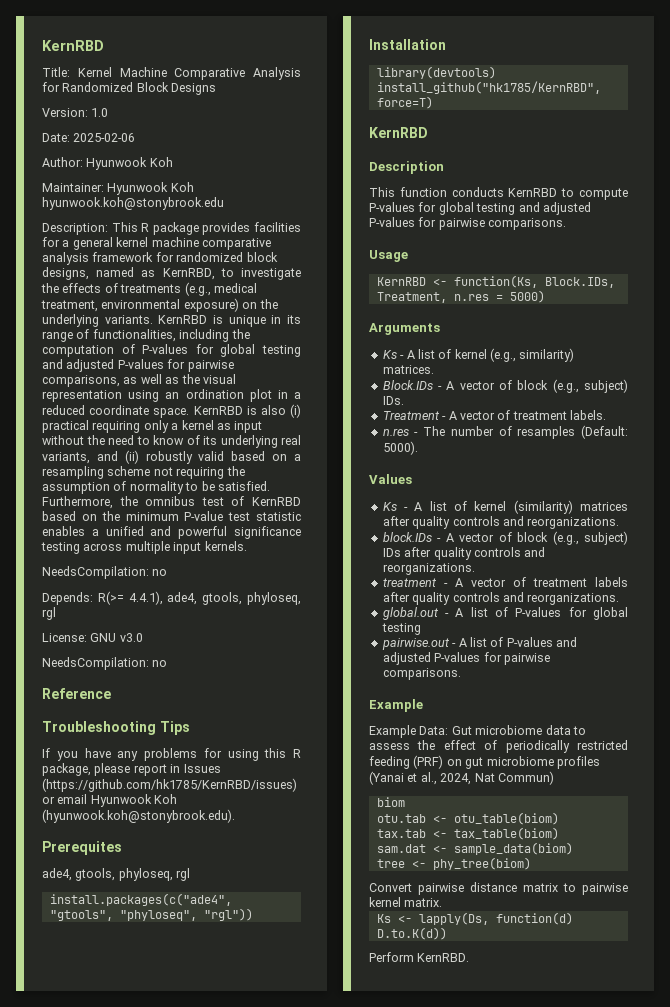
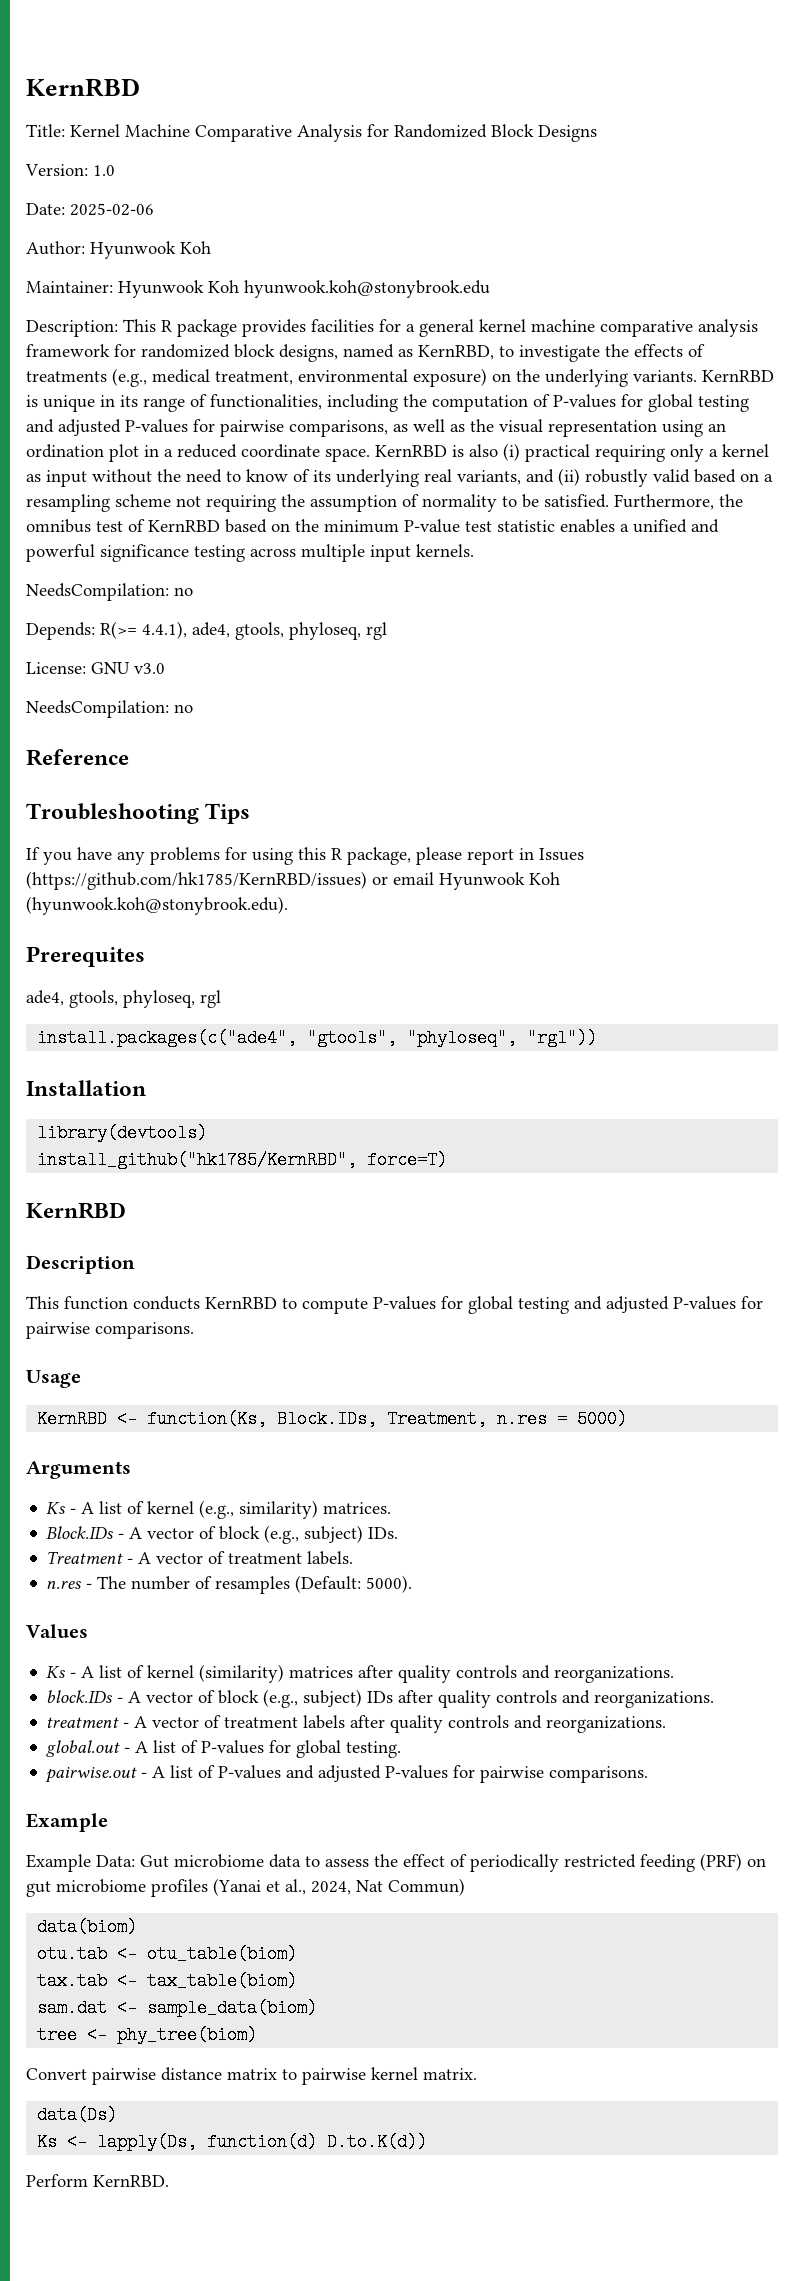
[381,623,421,635] testing -> [346,1741,402,1758] testing.
[376,797,405,807] biom -> [37,1918,138,1936] data(biom)
(443, 902) none -> [37,2106,118,2124] // data(Ds)

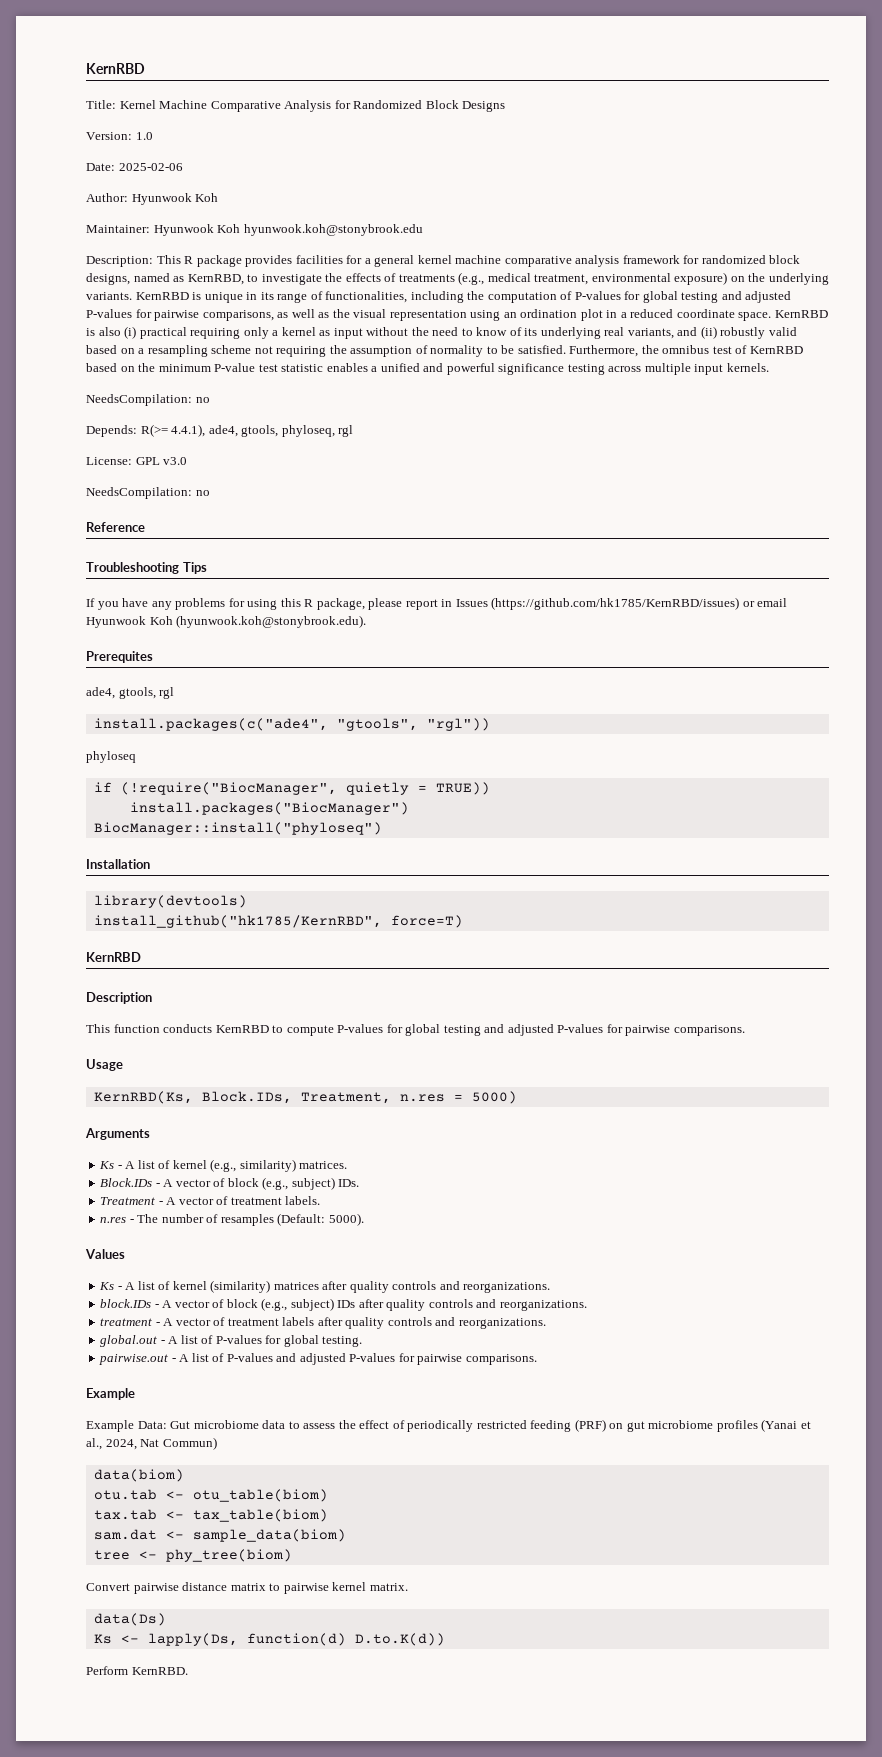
[91,662,130,674] GNU -> [135,457,160,465] GPL
[123,990,195,1008] phyloseq, -> (156, 693) none
[407,1029,518,1047] "phyloseq", -> (418, 724) none
(598, 1038) none -> [86,751,136,763] [93,782,490,795] [129,802,409,815] [93,822,382,835] // phyloseq // if (!require("BiocManager", quietly = TRUE)) // install.packages("BiocManager") // BiocManager::install("phyloseq")
[37,1410,268,1428] KernRBD <- function(Ks, -> [93,1091,193,1104] KernRBD(Ks,

